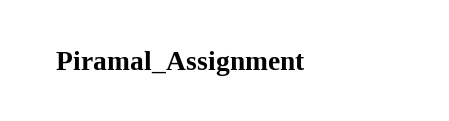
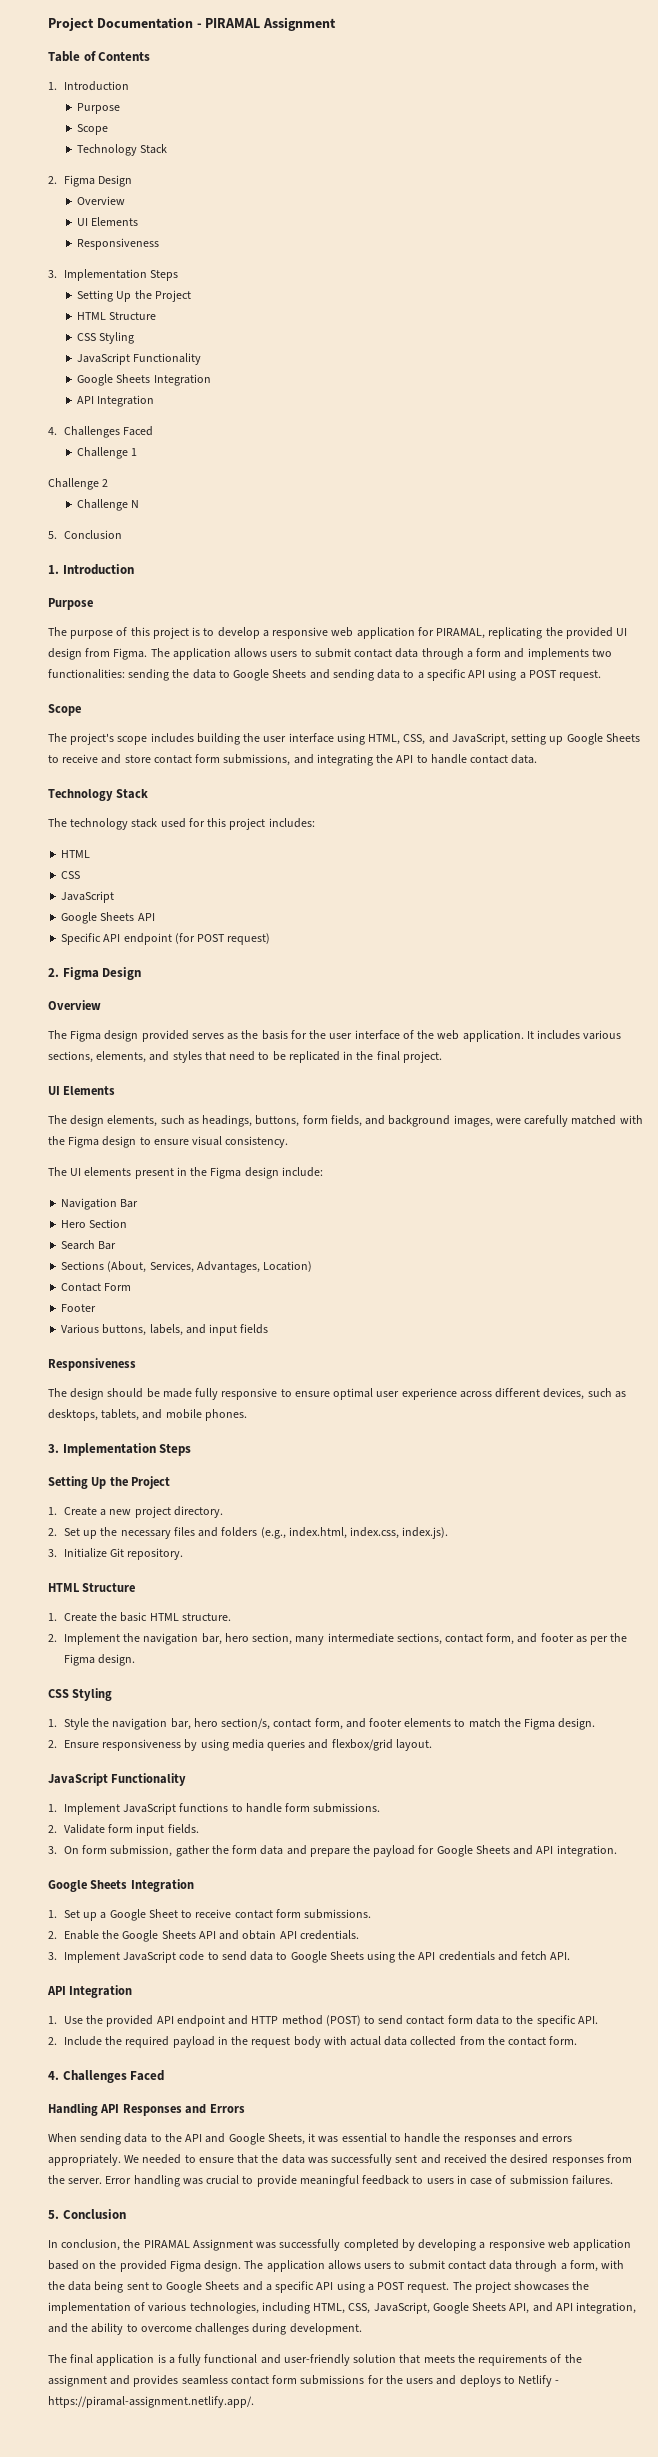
[56,51,305,76] Piramal_Assignment -> [48,17,337,31] [48,51,151,62] [48,81,129,91] [77,103,121,114] [77,124,109,135] [77,144,168,156] [48,175,133,187] [77,196,126,205] [77,217,139,226] [77,238,160,250] [48,269,179,281] [77,290,191,302] [77,312,157,320] [77,332,135,344] [77,353,202,365] [77,374,211,386] [77,395,155,407] [48,426,154,438] [77,447,138,459] [48,478,109,490] [77,499,140,511] [48,530,122,539] [48,564,134,575] [48,598,93,610] [48,627,628,639] [48,648,612,660] [48,669,602,681] [48,704,81,716] [48,733,640,745] [48,754,538,766] [48,789,149,801] [48,818,315,830] [61,850,91,858] [61,871,81,879] [61,891,115,903] [61,912,155,924] [61,933,271,945] [48,967,142,980] [48,1000,101,1010] [48,1030,622,1042] [48,1051,442,1063] [48,1086,116,1095] [48,1115,643,1127] [48,1136,289,1148] [48,1167,323,1179] [61,1198,139,1210] [61,1219,128,1228] [61,1240,117,1250] [61,1261,313,1273] [61,1283,132,1292] [61,1304,97,1312] [61,1324,269,1336] [48,1358,136,1371] [48,1388,626,1400] [48,1409,247,1421] [48,1443,192,1456] [48,1476,171,1489] [48,1506,223,1518] [48,1527,449,1539] [48,1548,184,1560] [48,1583,136,1592] [48,1612,231,1622] [48,1633,628,1645] [63,1654,136,1666] [48,1688,113,1701] [48,1718,596,1730] [48,1739,432,1751] [48,1773,187,1786] [48,1803,381,1815] [48,1824,199,1836] [48,1845,617,1857] [48,1879,194,1892] [48,1909,372,1921] [48,1930,359,1942] [48,1951,571,1963] [47,1985,133,1998] [48,2015,598,2027] [48,2036,578,2048] [48,2070,165,2083] [48,2103,245,2116] [48,2133,573,2145] [48,2154,632,2166] [48,2175,613,2187] [48,2209,126,2219] [48,2239,632,2251] [48,2260,625,2272] [48,2281,590,2293] [48,2302,637,2314] [48,2323,362,2335] [48,2354,582,2366] [48,2375,560,2387] [48,2396,254,2408] Project Documentation - PIRAMAL Assignment // Table of Contents // 1. Introduction // Purpose // Scope // Technology Stack // 2. Figma Design // Overview // UI Elements // Responsiveness // 3. Implementation Steps // Setting Up the Project // HTML Structure // CSS Styling // JavaScript Functionality // Google Sheets Integration // API Integration // 4. Challenges Faced // Challenge 1 // Challenge 2 // Challenge N // 5. Conclusion // 1. Introduction // Purpose // The purpose of this project is to develop a responsive web application for PIRAMAL, replicating the provided UI design from Figma. The application allows users to submit contact data through a form and implements two functionalities: sending the data to Google Sheets and sending data to a specific API using a POST request. // Scope // The project's scope includes building the user interface using HTML, CSS, and JavaScript, setting up Google Sheets to receive and store contact form submissions, and integrating the API to handle contact data. // Technology Stack // The technology stack used for this project includes: // HTML // CSS // JavaScript // Google Sheets API // Specific API endpoint (for POST request) // 2. Figma Design // Overview // The Figma design provided serves as the basis for the user interface of the web application. It includes various sections, elements, and styles that need to be replicated in the final project. // UI Elements // The design elements, such as headings, buttons, form fields, and background images, were carefully matched with the Figma design to ensure visual consistency. // The UI elements present in the Figma design include: // Navigation Bar // Hero Section // Search Bar // Sections (About, Services, Advantages, Location) // Contact Form // Footer // Various buttons, labels, and input fields // Responsiveness // The design should be made fully responsive to ensure optimal user experience across different devices, such as desktops, tablets, and mobile phones. // 3. Implementation Steps // Setting Up the Project // 1. Create a new project directory. // 2. Set up the necessary files and folders (e.g., index.html, index.css, index.js). // 3. Initialize Git repository. // HTML Structure // 1. Create the basic HTML structure. // 2. Implement the navigation bar, hero section, many intermediate sections, contact form, and footer as per the Figma design. // CSS Styling // 1. Style the navigation bar, hero section/s, contact form, and footer elements to match the Figma design. // 2. Ensure responsiveness by using media queries and flexbox/grid layout. // JavaScript Functionality // 1. Implement JavaScript functions to handle form submissions. // 2. Validate form input fields. // 3. On form submission, gather the form data and prepare the payload for Google Sheets and API integration. // Google Sheets Integration // 1. Set up a Google Sheet to receive contact form submissions. // 2. Enable the Google Sheets API and obtain API credentials. // 3. Implement JavaScript code to send data to Google Sheets using the API credentials and fetch API. // API Integration // 1. Use the provided API endpoint and HTTP method (POST) to send contact form data to the specific API. // 2. Include the required payload in the request body with actual data collected from the contact form. // 4. Challenges Faced // Handling API Responses and Errors // When sending data to the API and Google Sheets, it was essential to handle the responses and errors appropriately. We needed to ensure that the data was successfully sent and received the desired responses from the server. Error handling was crucial to provide meaningful feedback to users in case of submission failures. // 5. Conclusion // In conclusion, the PIRAMAL Assignment was successfully completed by developing a responsive web application based on the provided Figma design. The application allows users to submit contact data through a form, with the data being sent to Google Sheets and a specific API using a POST request. The project showcases the implementation of various technologies, including HTML, CSS, JavaScript, Google Sheets API, and API integration, and the ability to overcome challenges during development. // The final application is a fully functional and user-friendly solution that meets the requirements of the assignment and provides seamless contact form submissions for the users and deploys to Netlify - https://piramal-assignment.netlify.app/.

